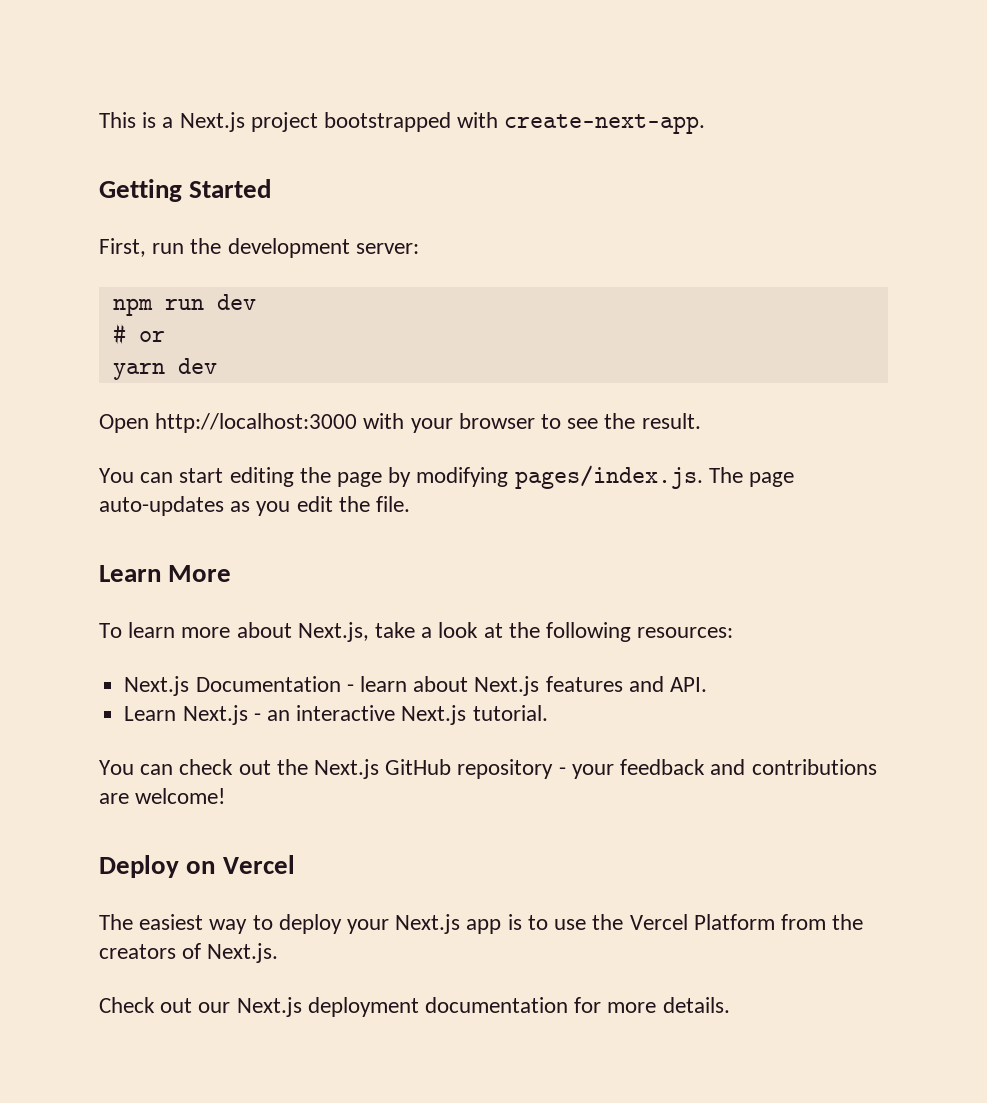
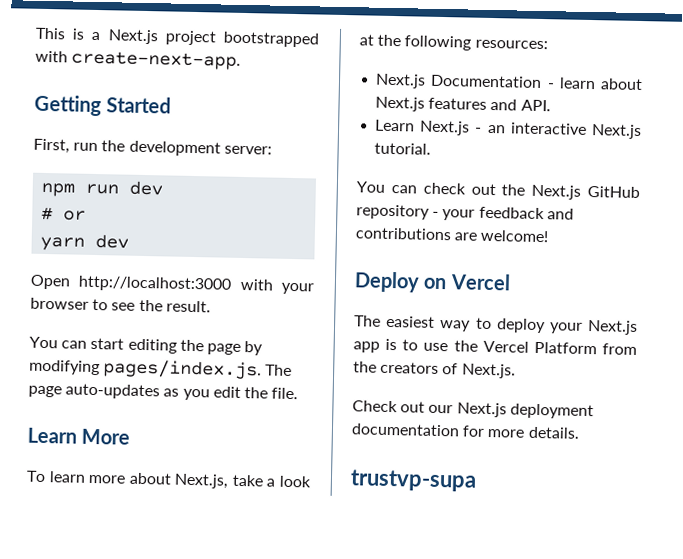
(730, 1005) none -> [350,469,477,492] // trustvp-supa

